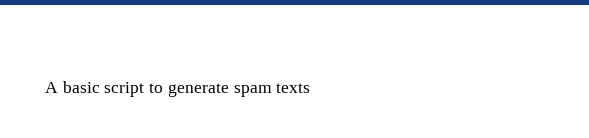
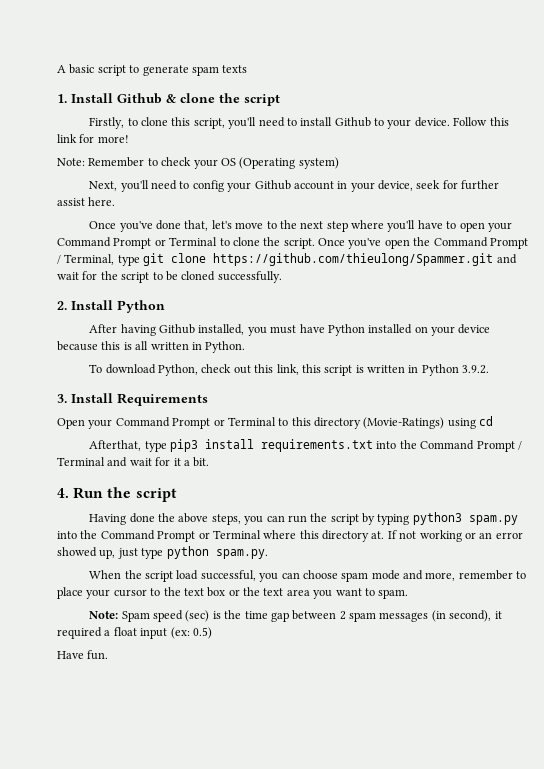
(311, 88) none -> [57,93,280,106] [89,117,509,129] [57,134,129,143] [57,157,339,169] [89,180,500,192] [57,197,116,206] [89,220,512,232] [57,237,528,249] [57,253,517,266] [57,271,282,283] [57,300,165,313] [89,324,491,336] [57,341,246,353] [89,364,490,376] [57,393,208,406] [57,416,494,429] [89,439,522,452] [57,457,210,467] [57,487,177,502] [89,512,518,525] [57,530,523,542] [57,546,268,559] [89,570,527,582] [57,587,409,599] [89,610,502,622] [57,627,212,639] [57,650,109,660] // 1. Install Github & clone the script // Firstly, to clone this script, you'll need to install Github to your device. Follow this link for more! // Note: Remember to check your OS (Operating system) // Next, you'll need to config your Github account in your device, seek for further assist here. // Once you've done that, let's move to the next step where you'll have to open your Command Prompt or Terminal to clone the script. Once you've open the Command Prompt / Terminal, type git clone https://github.com/thieulong/Spammer.git and wait for the script to be cloned successfully. // 2. Install Python // After having Github installed, you must have Python installed on your device because this is all written in Python. // To download Python, check out this link, this script is written in Python 3.9.2. // 3. Install Requirements // Open your Command Prompt or Terminal to this directory (Movie-Ratings) using cd // Afterthat, type pip3 install requirements.txt into the Command Prompt / Terminal and wait for it a bit. // 4. Run the script // Having done the above steps, you can run the script by typing python3 spam.py into the Command Prompt or Terminal where this directory at. If not working or an error showed up, just type python spam.py. // When the script load successful, you can choose spam mode and more, remember to place your cursor to the text box or the text area you want to spam. // Note: Spam speed (sec) is the time gap between 2 spam messages (in second), it required a float input (ex: 0.5) // Have fun.

